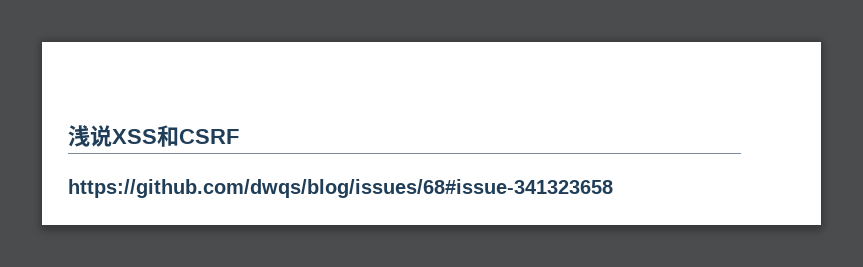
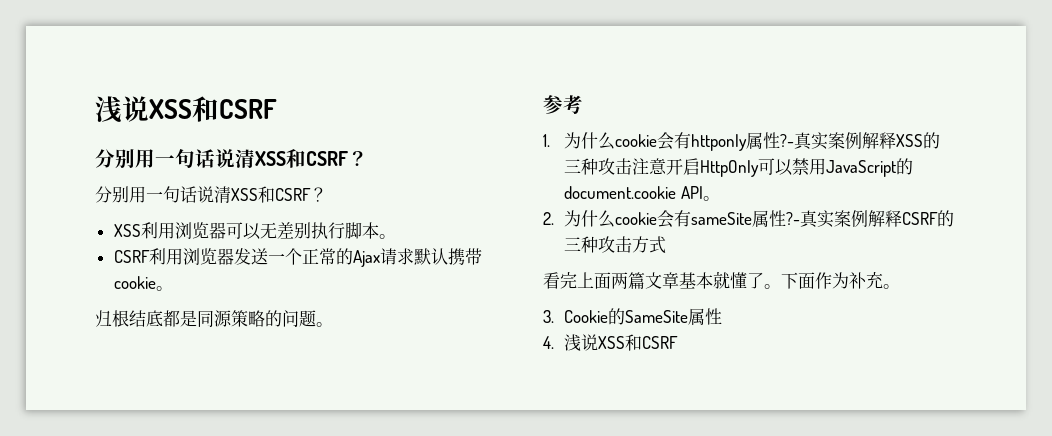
[68,179,613,198] https://github.com/dwqs/blog/issues/68#issue-341323658 -> [95,149,368,169] [95,186,327,203] [113,222,396,240] [113,248,482,267] [113,276,173,291] [95,310,333,327] [543,95,583,114] [543,132,941,151] [564,158,914,177] [564,186,720,201] [543,210,955,228] [564,236,667,254] [543,271,900,289] [543,308,723,325] [543,334,679,351] 分别用一句话说清XSS和CSRF？ // 分别用一句话说清XSS和CSRF？ // XSS利用浏览器可以无差别执行脚本。 // CSRF利用浏览器发送一个正常的Ajax请求默认携带cookie。 // 归根结底都是同源策略的问题。 // 参考 // 1.为什么cookie会有httponly属性?-真实案例解释XSS的三种攻击注意开启HttpOnly可以禁用JavaScript的document.cookie API。 // 2.为什么cookie会有sameSite属性?-真实案例解释CSRF的三种攻击方式 // 看完上面两篇文章基本就懂了。下面作为补充。 // 3. Cookie的SameSite属性 // 4.浅说XSS和CSRF

